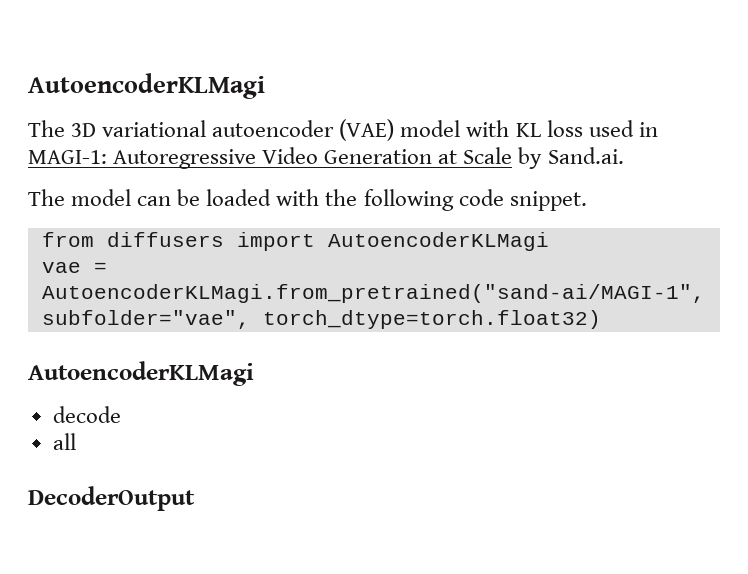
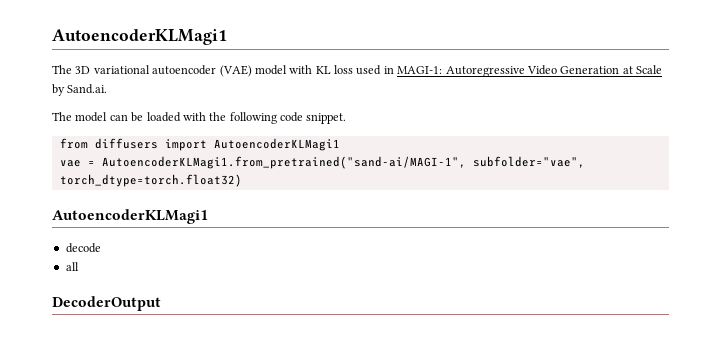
[28,73,265,99] AutoencoderKLMagi -> [52,29,227,45] AutoencoderKLMagi1
[327,232,549,251] AutoencoderKLMagi -> [213,138,340,151] AutoencoderKLMagi1
[41,284,705,303] AutoencoderKLMagi.from_pretrained("sand-ai/MAGI-1", -> [101,156,466,169] AutoencoderKLMagi1.from_pretrained("sand-ai/MAGI-1",
[28,361,254,386] AutoencoderKLMagi -> [52,209,208,224] AutoencoderKLMagi1

